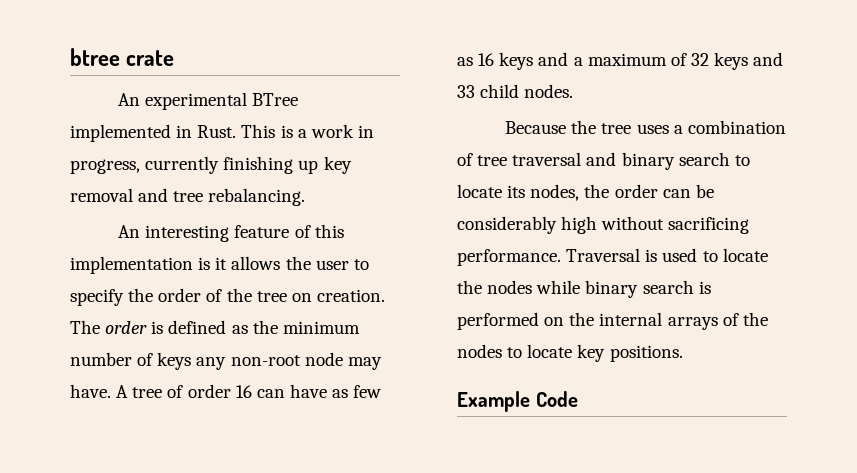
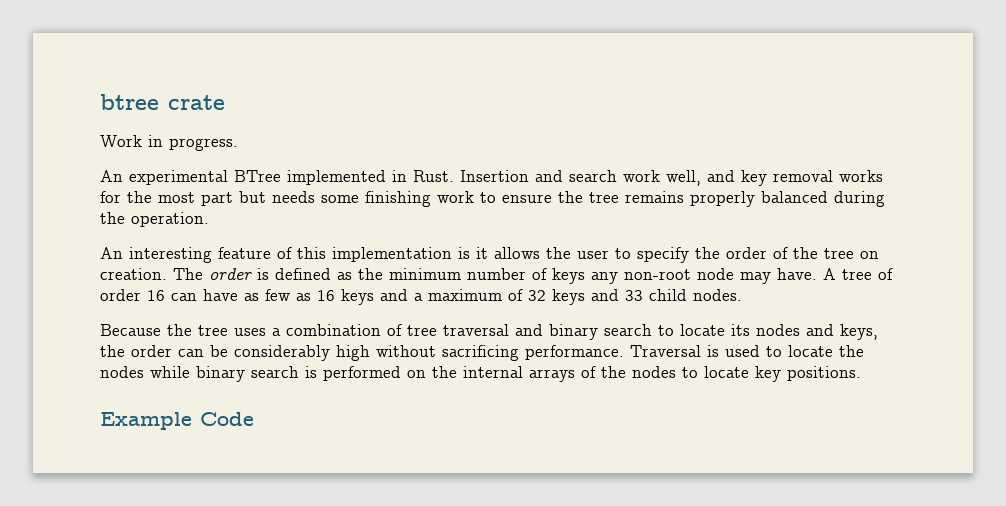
(175, 58) none -> [100,135,238,151] // Work in progress.
[241,124,374,138] [70,156,352,174] [70,188,306,206] This is a work in progress, currently finishing up key removal and tree rebalancing. -> [460,170,883,186] [100,191,885,207] [100,212,209,227] Insertion and search work well, and key removal works for the most part but needs some finishing work to ensure the tree remains properly balanced during the operation.
[530,184,580,201] nodes, -> [756,324,878,340] nodes and keys,

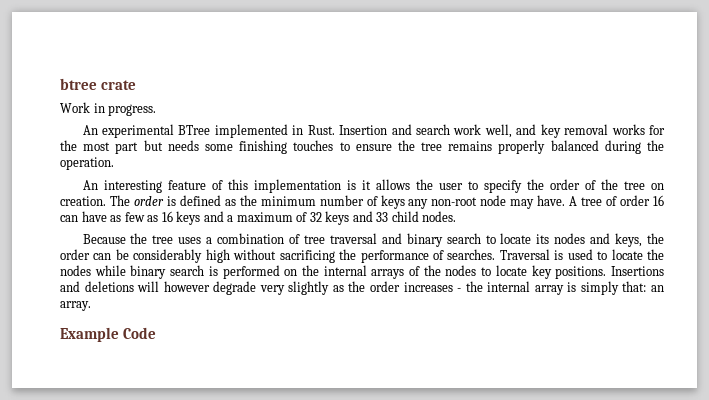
[437,191,474,203] work -> [293,140,334,151] touches
[525,345,624,360] performance. -> [339,249,496,263] the performance of searches.
(861, 373) none -> [611,266,664,276] [60,281,664,295] [60,301,91,311] Insertions and deletions will however degrade very slightly as the order increases - the internal array is simply that: an array.

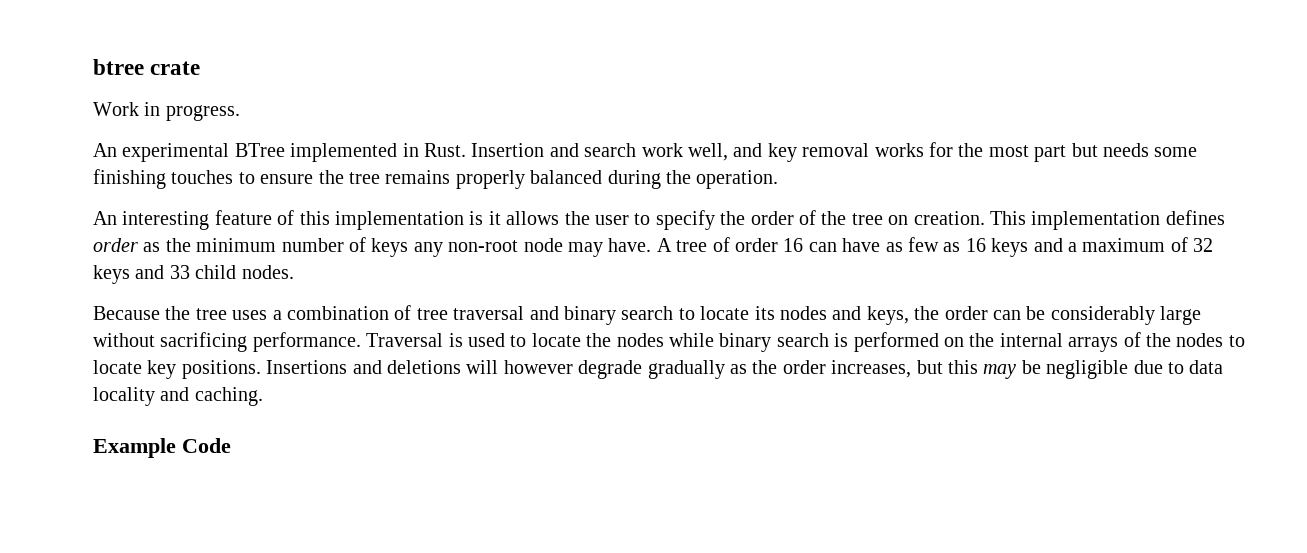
[109,195,221,206] The order is defined -> [989,210,1225,230] [93,238,138,252] This implementation defines order
[205,249,230,263] high -> [1160,306,1202,325] large
[339,249,496,263] the performance of searches. -> [252,332,361,352] performance.
[259,281,330,295] very slightly -> [647,360,725,379] gradually
[403,281,664,295] [60,301,91,311] increases - the internal array is simply that: an array. -> [831,360,1224,379] [93,387,263,406] increases, but this may be negligible due to data locality and caching.

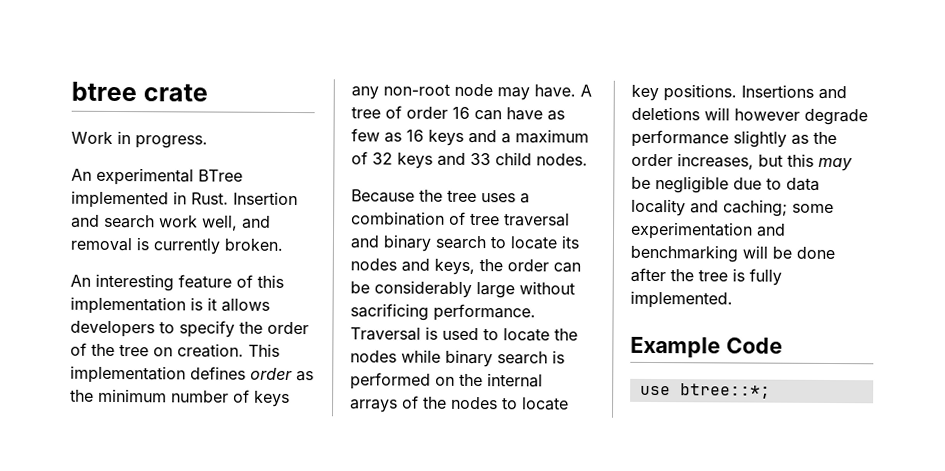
[767,142,1198,162] [93,169,779,189] key removal works for the most part but needs some finishing touches to ensure the tree remains properly balanced during the operation. -> [70,237,283,255] removal is currently broken.
[564,211,629,225] the user -> [70,320,155,338] developers
[647,360,725,379] gradually -> [631,129,787,148] performance slightly
[194,387,263,406] caching. -> [723,199,834,217] [630,221,786,240] [630,244,835,263] [630,267,782,286] [630,290,733,309] caching; some experimentation and benchmarking will be done after the tree is fully implemented.
(231, 445) none -> [639,383,771,399] // use btree::*;

